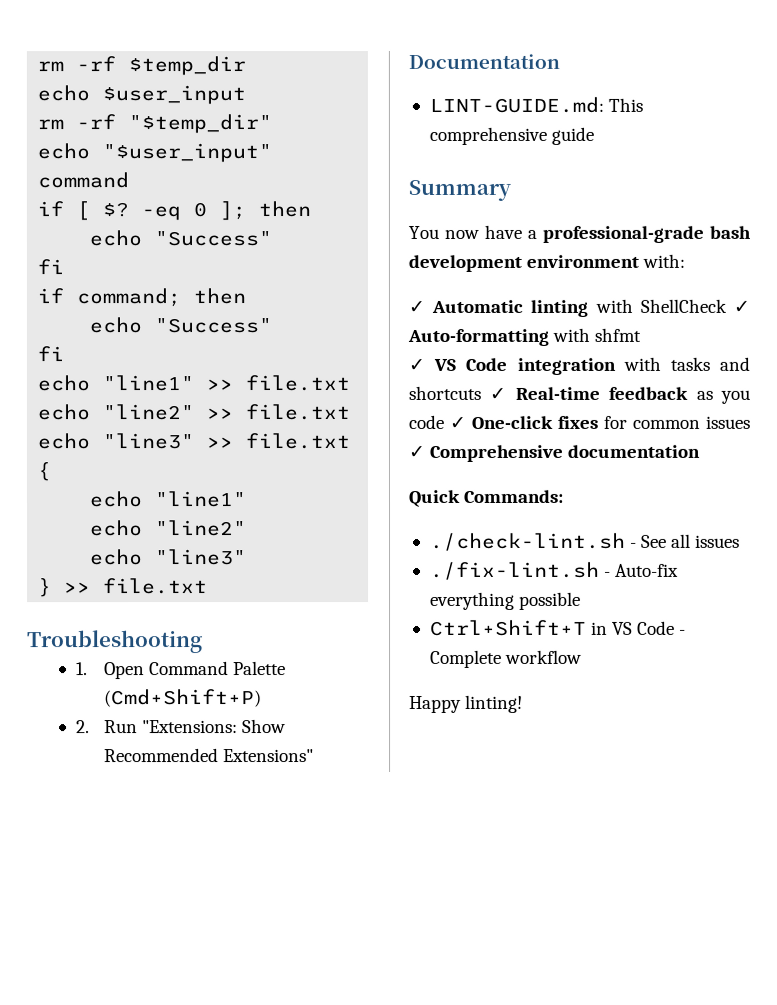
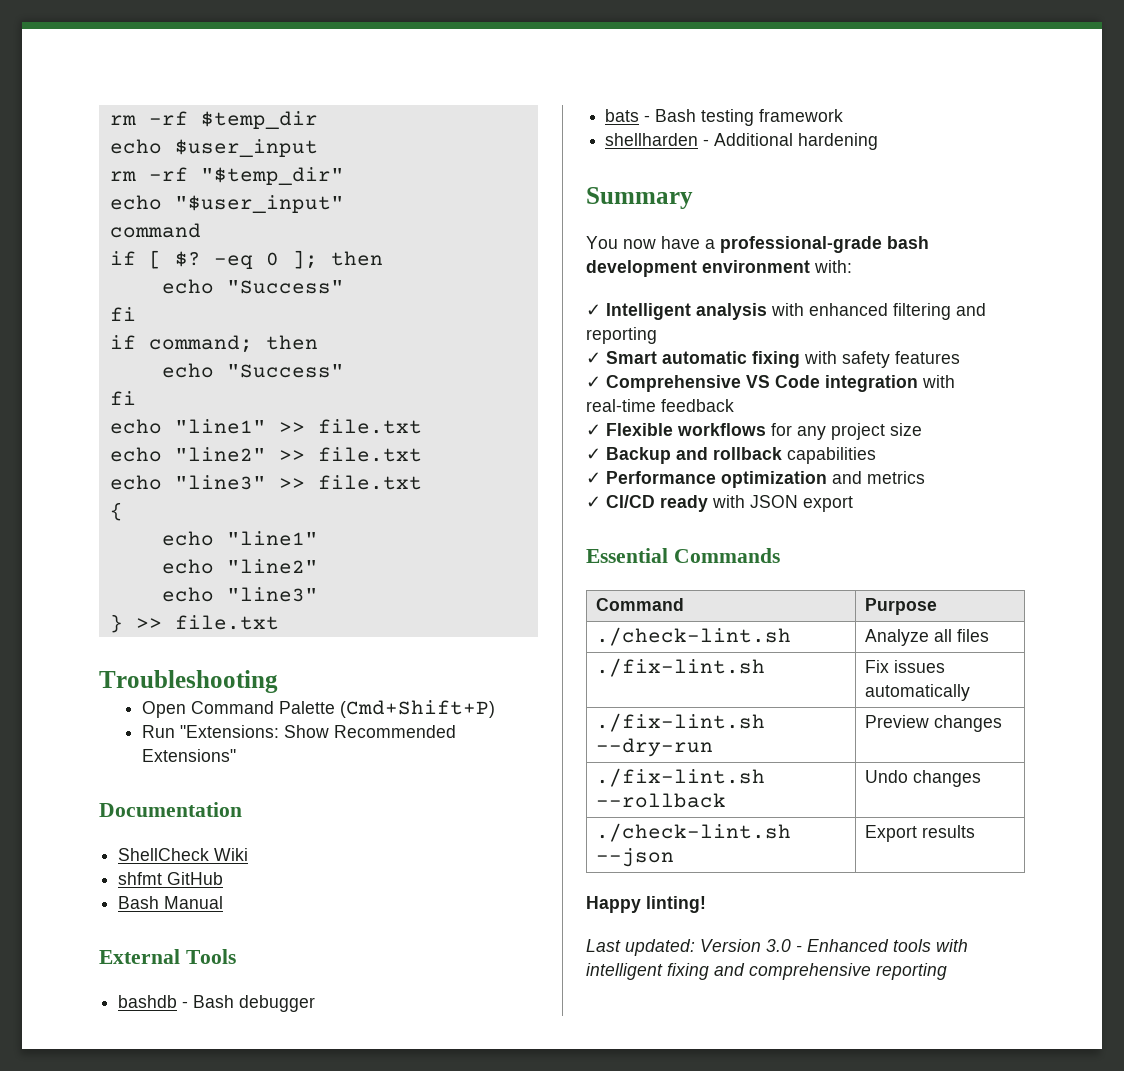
[75,662,88,676] 1. -> (278, 681) none
[75,720,90,734] 2. -> (496, 709) none
[428,96,644,113] [428,126,595,145] LINT-GUIDE.md: This comprehensive guide -> [118,848,249,861] [118,872,224,885] [118,896,224,909] [99,949,236,964] [118,995,316,1012] [605,109,844,126] [605,133,879,150] ShellCheck Wiki // shfmt GitHub // Bash Manual // External Tools // bashdb - Bash debugger // bats - Bash testing framework // shellharden - Additional hardening
[431,298,750,317] [407,327,642,346] [408,356,750,375] [408,385,750,404] [408,414,750,429] [408,444,701,462] [408,489,565,507] [429,532,741,551] [429,561,680,580] [429,591,582,610] [429,619,687,636] [429,649,583,668] [409,694,524,713] Automatic linting with ShellCheck ✓ Auto-formatting with shfmt // ✓ VS Code integration with tasks and shortcuts ✓ Real-time feedback as you code ✓ One-click fixes for common issues ✓ Comprehensive documentation // Quick Commands: // ./check-lint.sh - See all issues // ./fix-lint.sh - Auto-fix everything possible // Ctrl+Shift+T in VS Code - Complete workflow // Happy linting! -> [606,303,986,320] [586,327,657,344] [586,351,960,368] [586,375,955,392] [586,399,734,412] [586,423,922,440] [586,447,876,464] [586,471,925,488] [586,495,853,512] [586,548,780,563] [596,598,685,611] [865,598,938,615] [596,627,792,646] [865,629,990,646] [596,658,766,677] [865,660,946,673] [865,684,971,701] [596,713,766,732] [596,738,714,757] [865,715,1003,732] [596,768,766,787] [596,793,727,808] [865,770,982,787] [596,823,792,842] [596,848,675,867] [865,825,976,842] [586,896,706,913] [586,939,968,956] [586,963,947,980] Intelligent analysis with enhanced filtering and reporting // ✓ Smart automatic fixing with safety features // ✓ Comprehensive VS Code integration with real-time feedback // ✓ Flexible workflows for any project size // ✓ Backup and rollback capabilities // ✓ Performance optimization and metrics // ✓ CI/CD ready with JSON export // Essential Commands // Command | Purpose // ./check-lint.sh | Analyze all files // ./fix-lint.sh | Fix issues automatically // ./fix-lint.sh --dry-run | Preview changes // ./fix-lint.sh --rollback | Undo changes // ./check-lint.sh --json | Export results // Happy linting! // Last updated: Version 3.0 - Enhanced tools with intelligent fixing and comprehensive reporting

